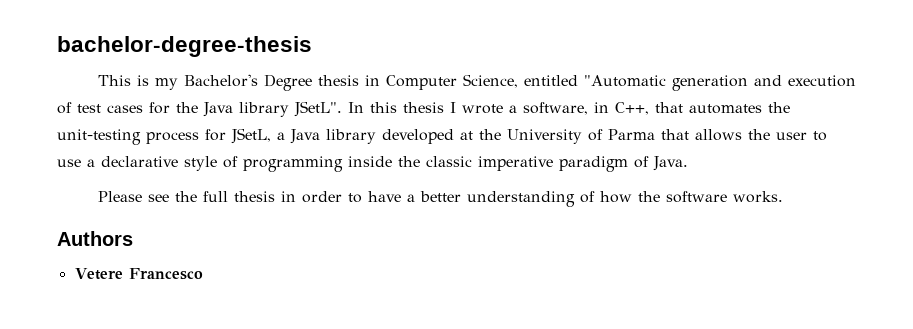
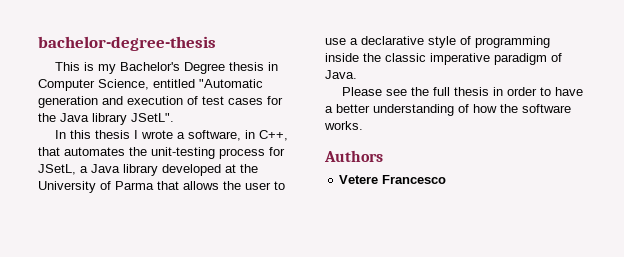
(342, 109) none -> (174, 117) //

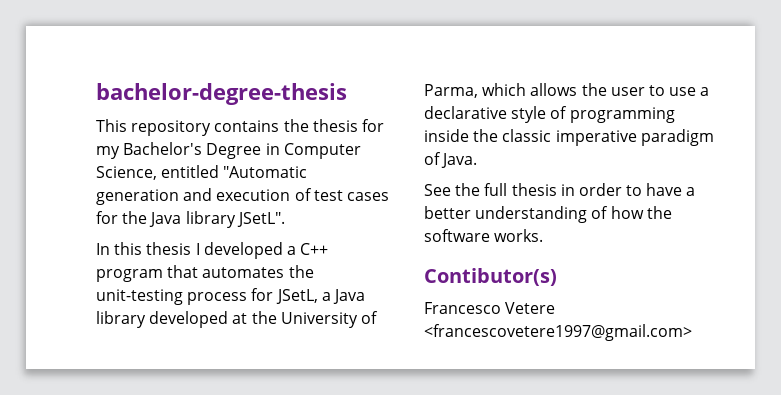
[84,62,95,71] is -> [131,119,384,136] repository contains the thesis for
[229,62,265,71] thesis -> (262, 151) none
[141,130,289,141] wrote a software, in C++, -> [203,242,329,259] [96,269,163,282] developed a C++ program
[115,181,179,190] Parma that -> [424,83,527,98] Parma, which
[342,87,408,96] Please see -> [424,184,451,196] See
[324,150,383,162] [339,175,447,184] Authors // Vetere Francesco -> [424,268,557,286] [424,302,556,314] [424,324,692,341] Contibutor(s) // Francesco Vetere <francescovetere1997@gmail.com>

